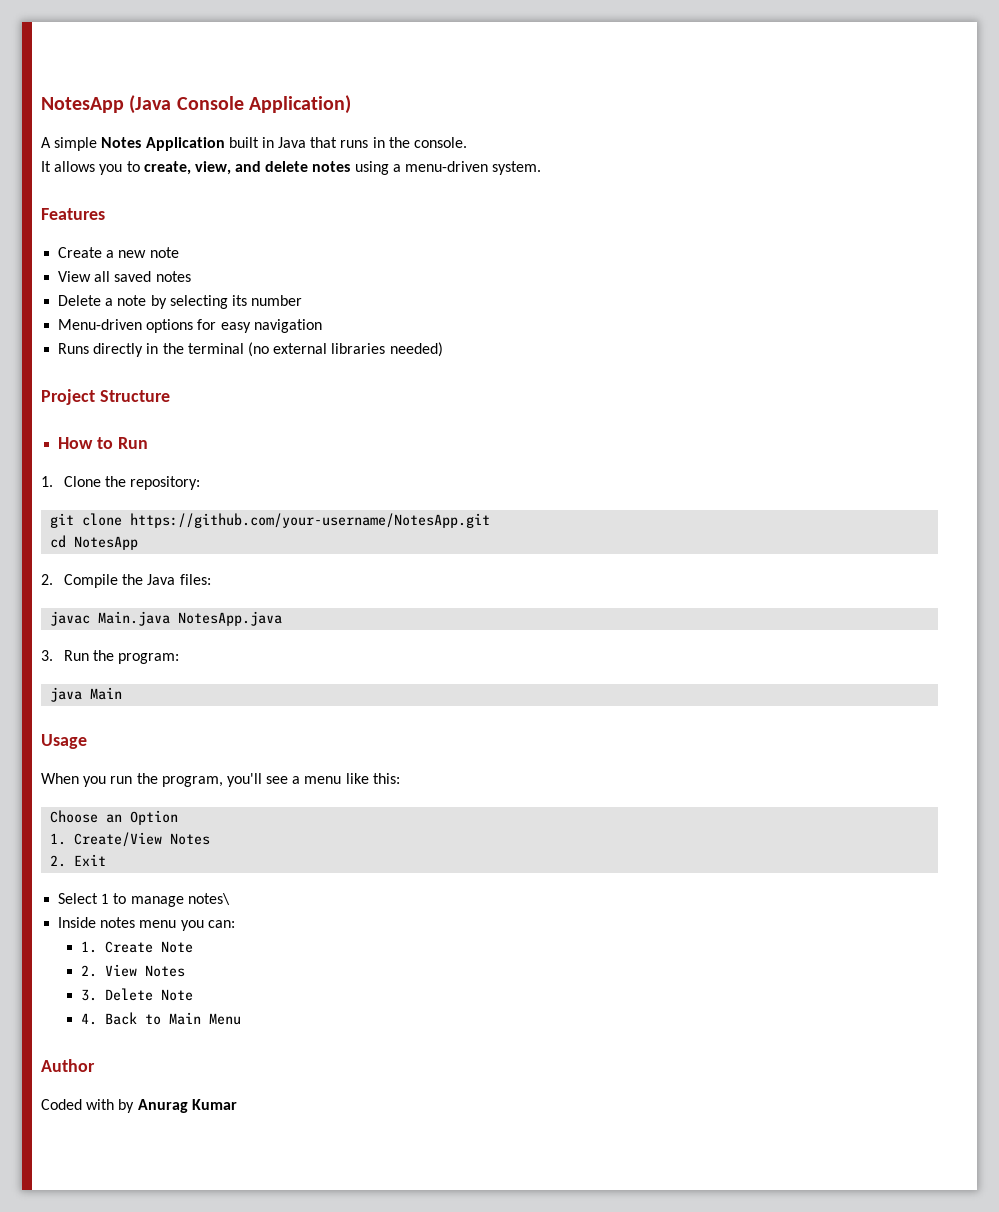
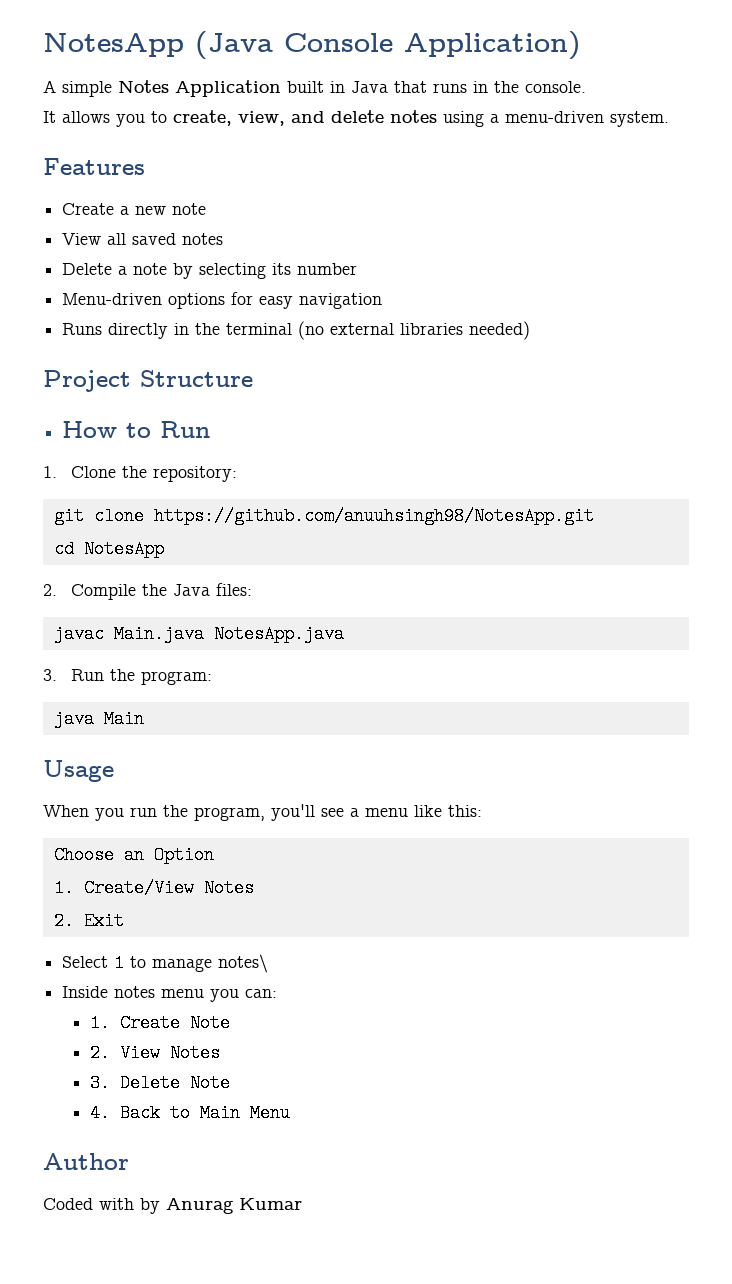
[130,513,491,528] https://github.com/your-username/NotesApp.git -> [153,507,594,525] https://github.com/anuuhsingh98/NotesApp.git

